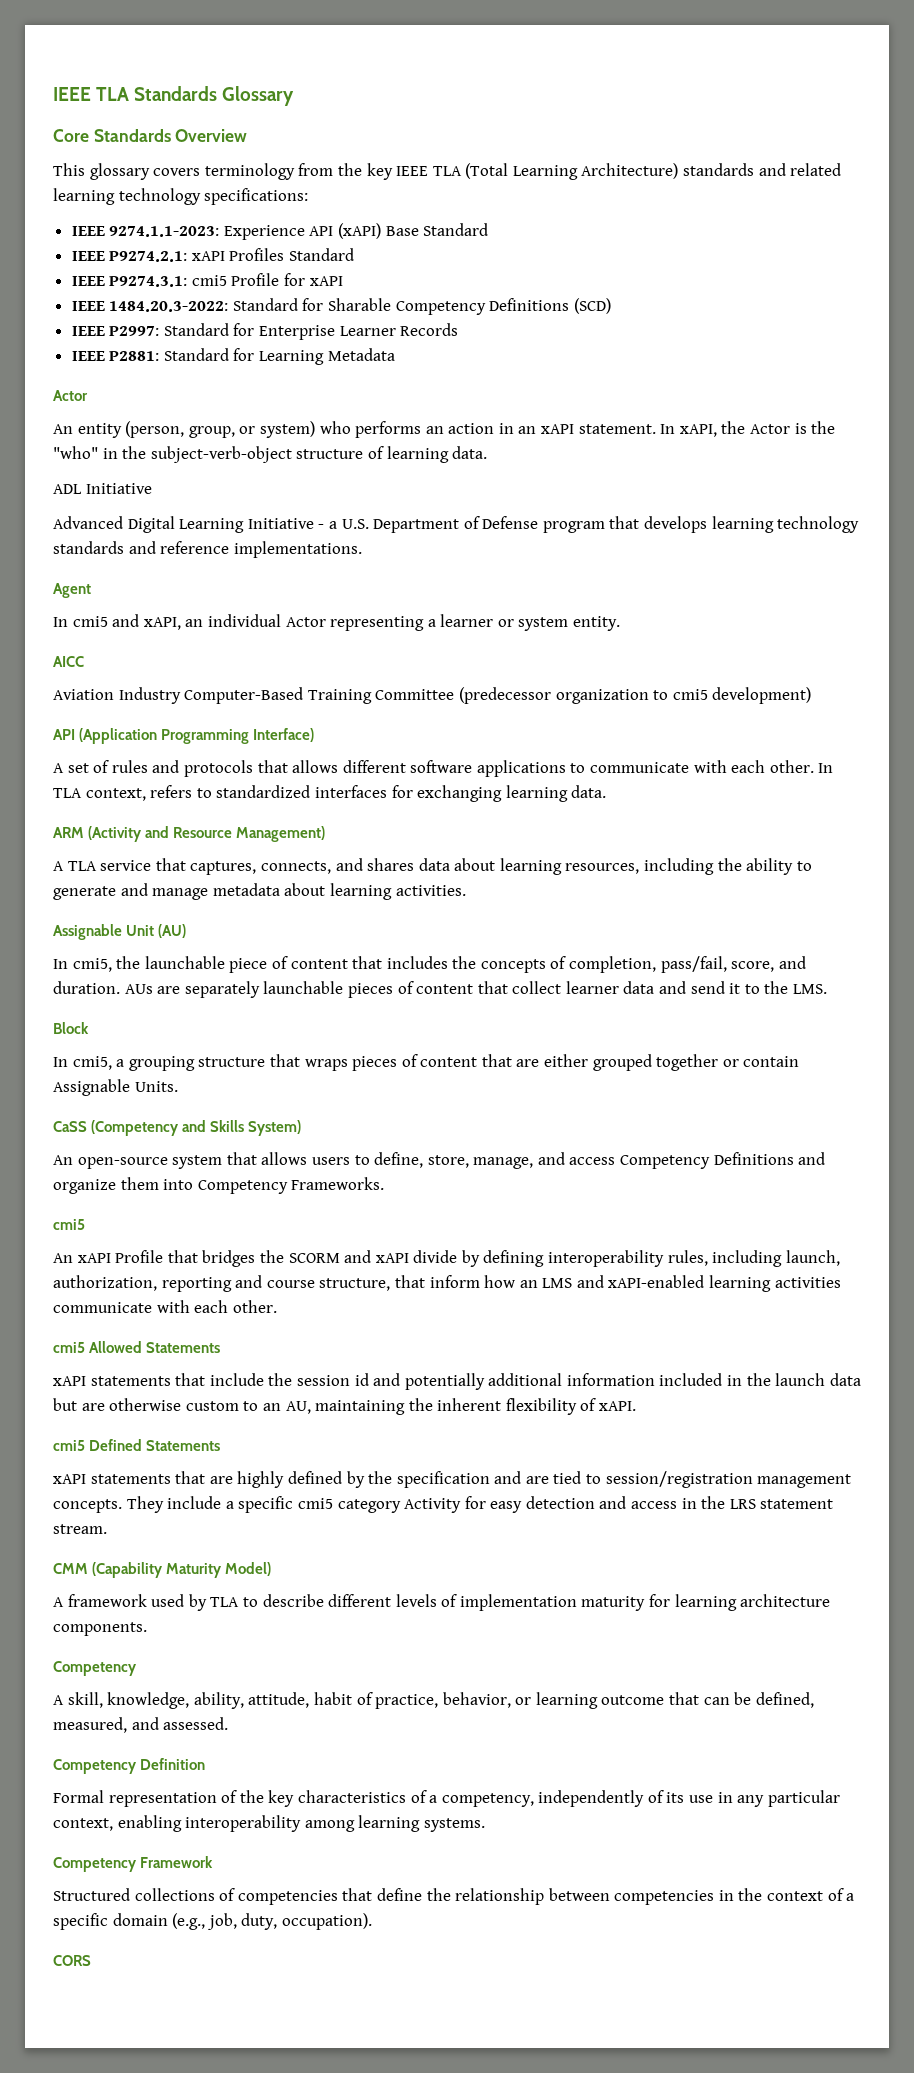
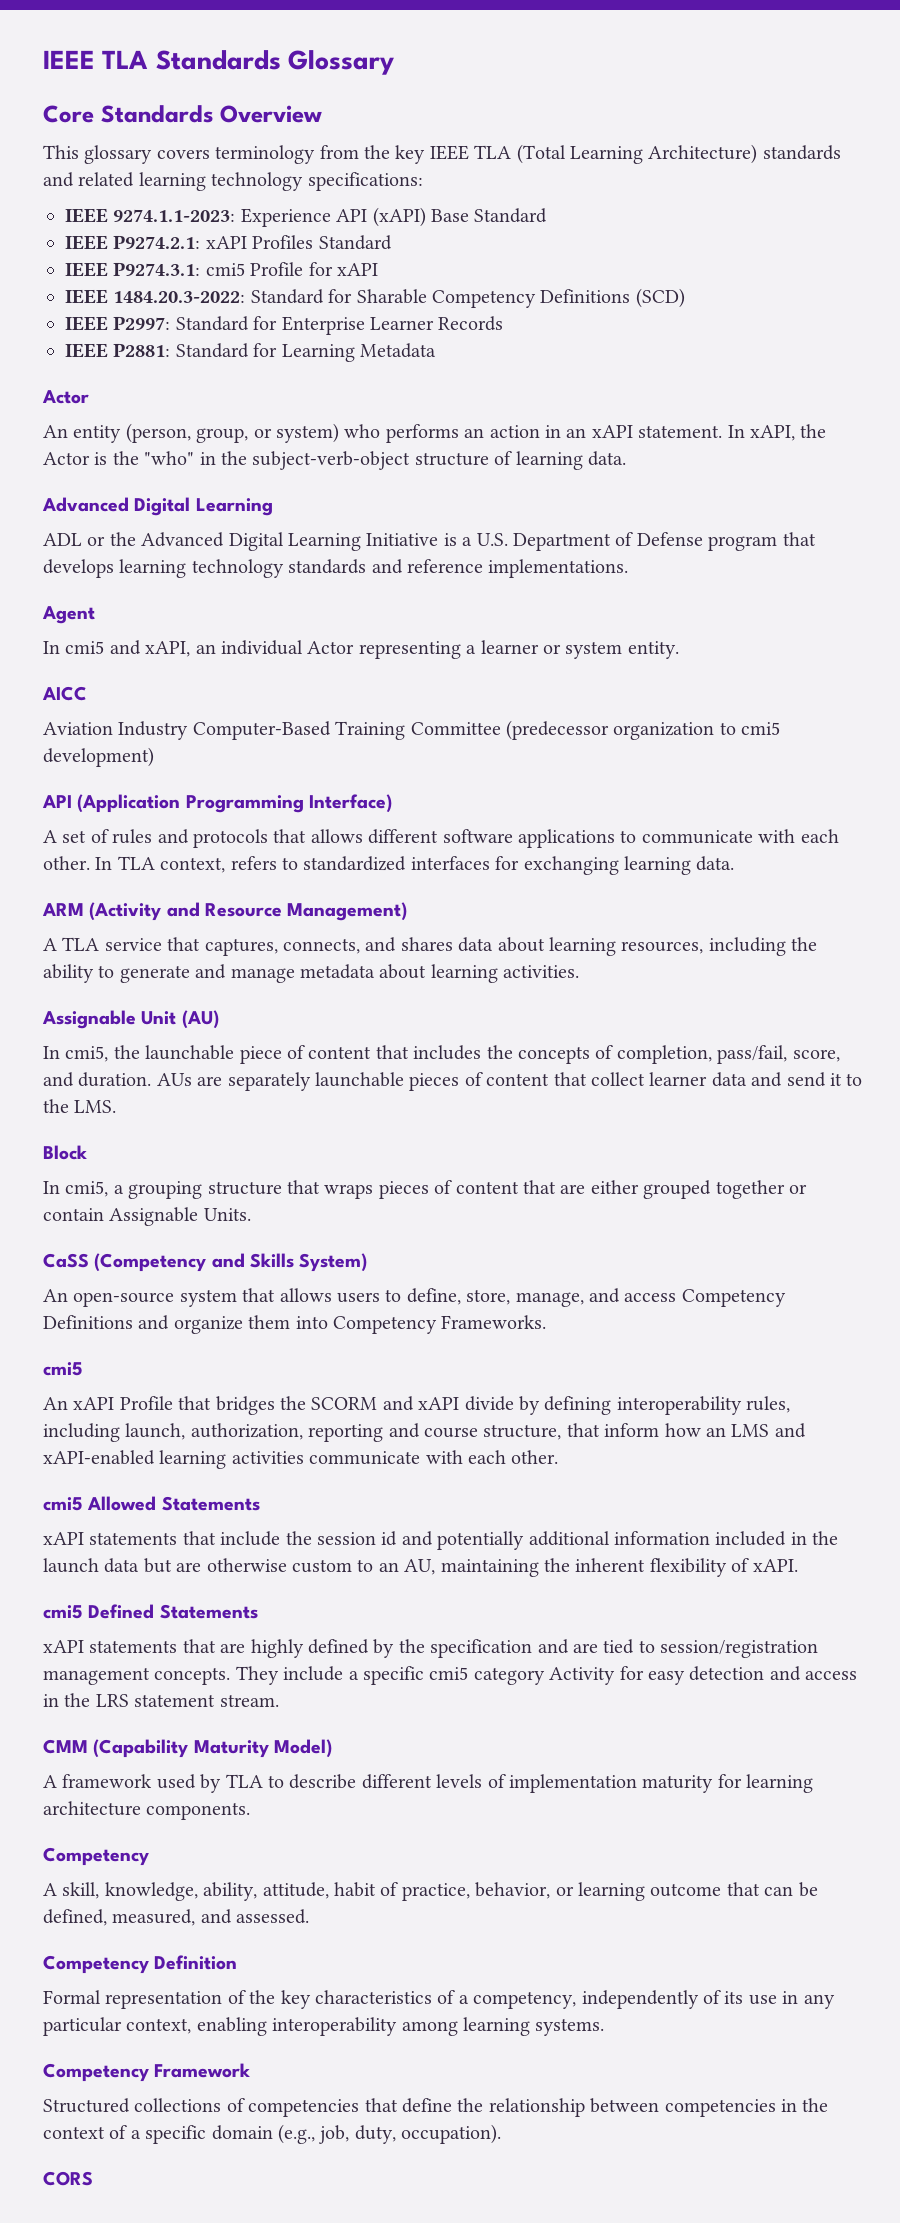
(488, 452) none -> [42,497,273,516] // Advanced Digital Learning
[85,483,152,494] Initiative // -> [87,532,136,546] or the
[318,524,325,529] - -> [443,533,457,546] is

